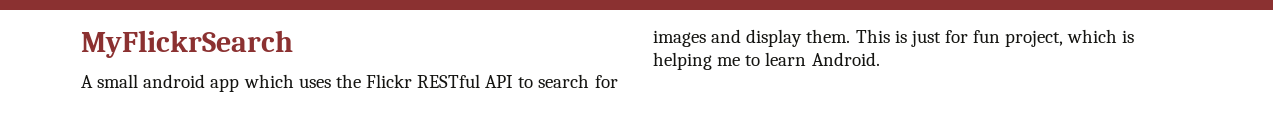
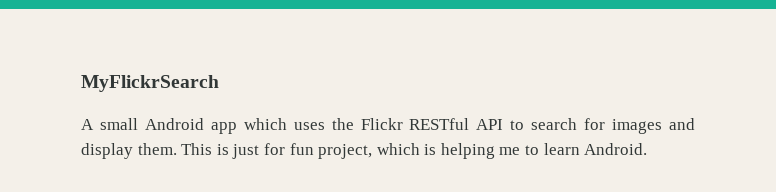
[143,74,206,88] android -> [144,118,204,130] Android

